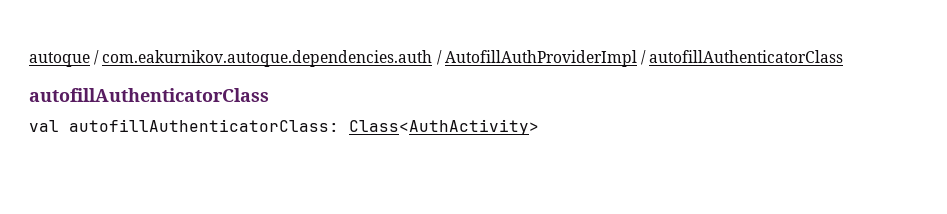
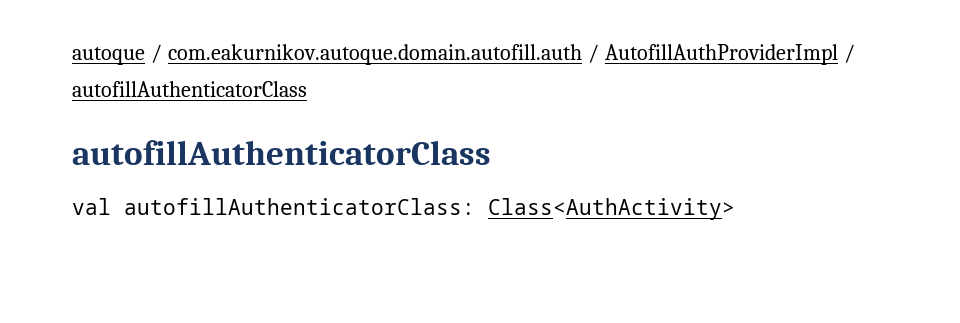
[102,50,433,67] com.eakurnikov.autoque.dependencies.auth -> [167,44,582,65] com.eakurnikov.autoque.domain.autofill.auth

